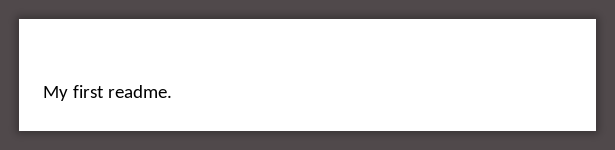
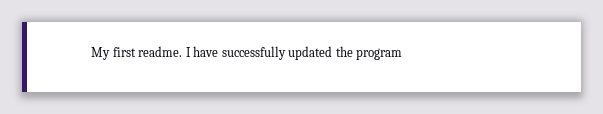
(172, 91) none -> [185,46,403,60] I have successfully updated the program

